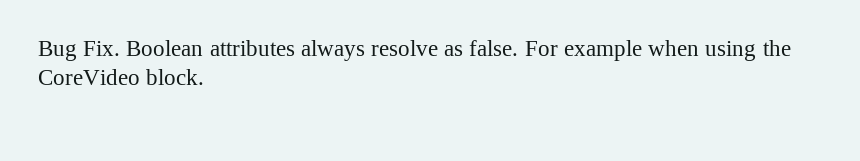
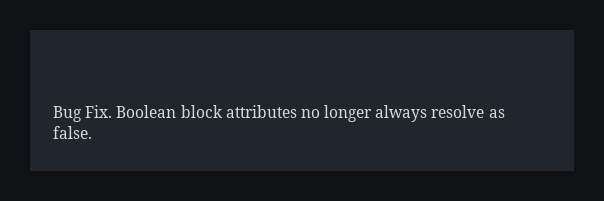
[209,40,791,61] [38,69,205,85] attributes always resolve as false. For example when using the CoreVideo block. -> [180,105,505,122] [53,126,92,139] block attributes no longer always resolve as false.

